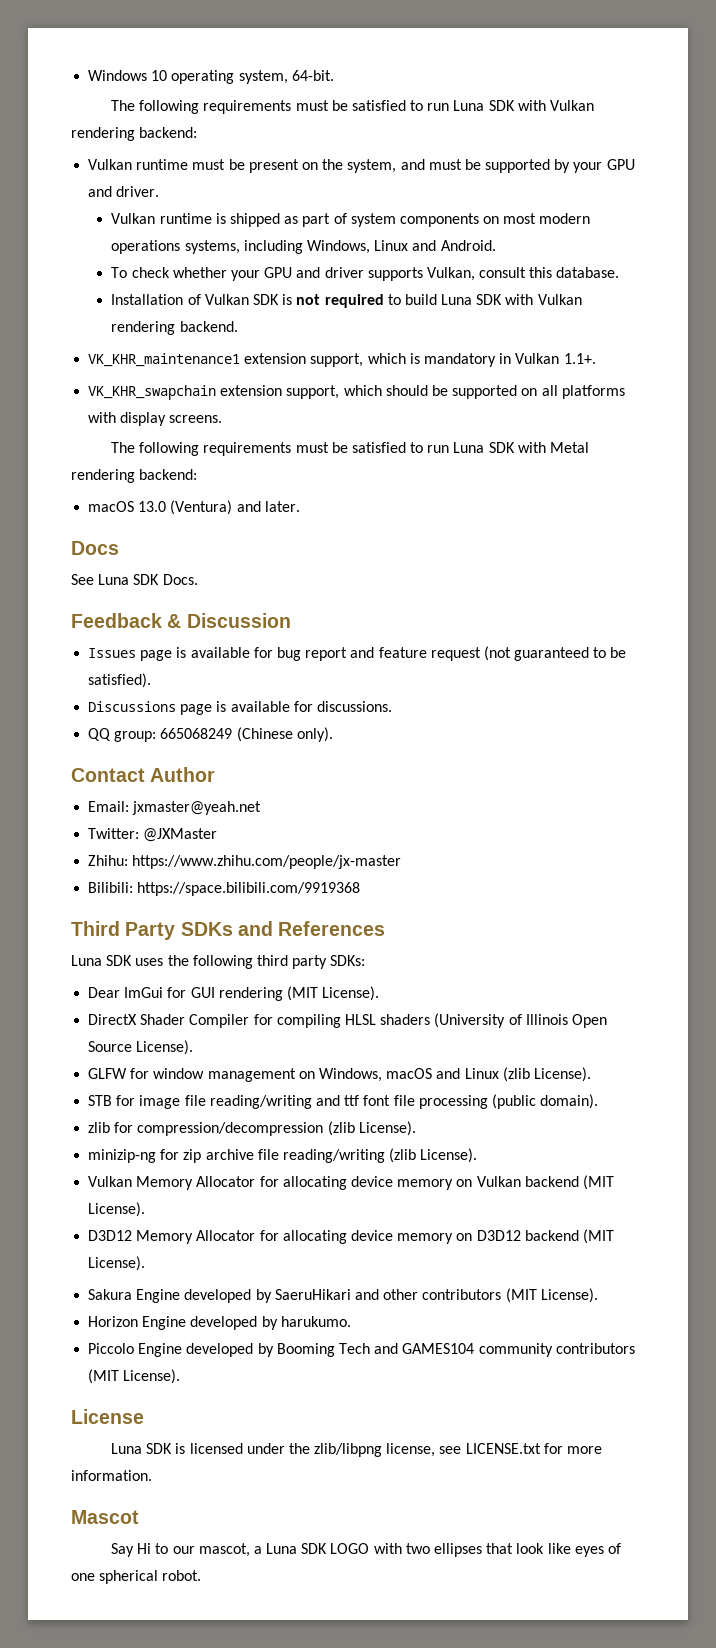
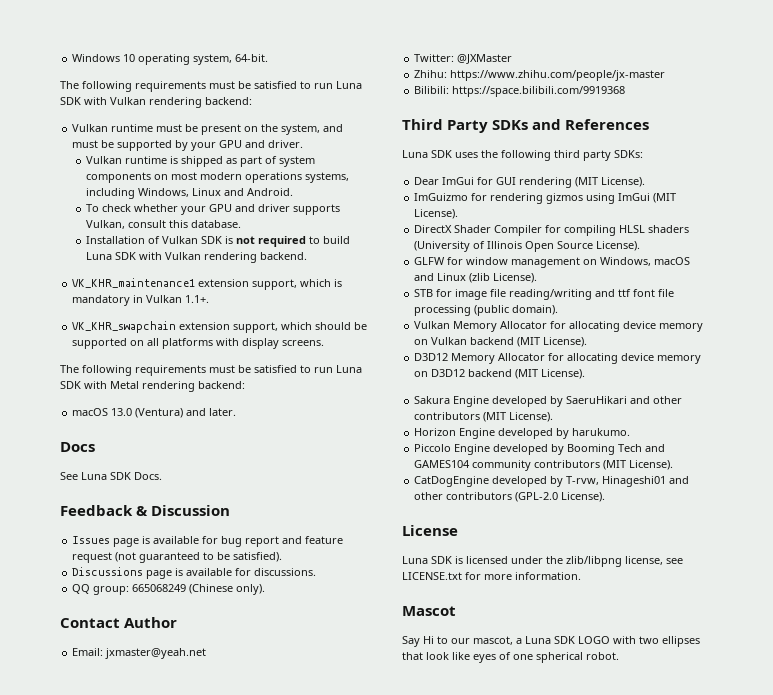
(380, 993) none -> [414,193,677,204] [414,209,459,219] // ImGuizmo for rendering gizmos using ImGui (MIT License).
[88,1121,416,1136] [88,1148,478,1163] // zlib for compression/decompression (zlib License). // minizip-ng for zip archive file reading/writing (zlib License). -> (559, 310) none
(181, 1376) none -> [414,476,690,487] [414,492,606,502] // CatDogEngine developed by T-rvw, Hinageshi01 and other contributors (GPL-2.0 License).

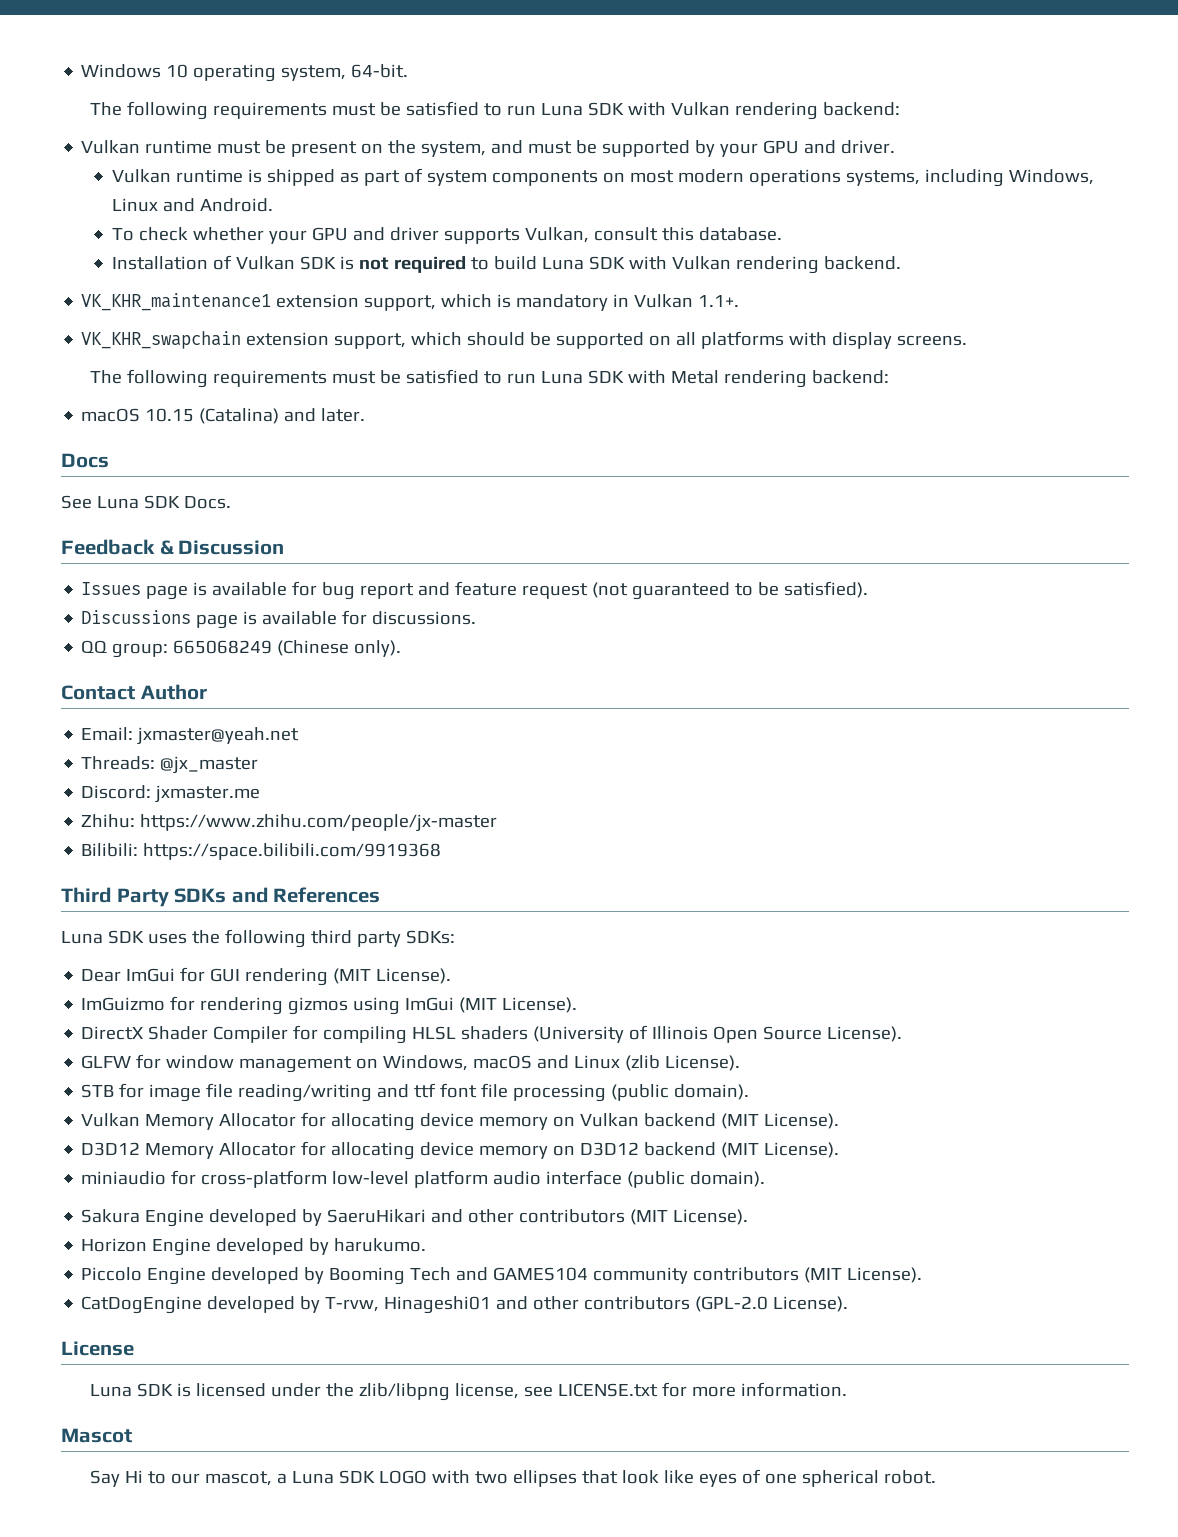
[111,408,184,418] 13.0 (Ventura) -> [145,408,280,424] 10.15 (Catalina)
[414,54,513,64] Twitter: @JXMaster -> [81,756,259,774] [81,785,261,803] Threads: @jx_master // Discord: jxmaster.me
(586, 374) none -> [81,1170,766,1188] // miniaudio for cross-platform low-level platform audio interface (public domain).

